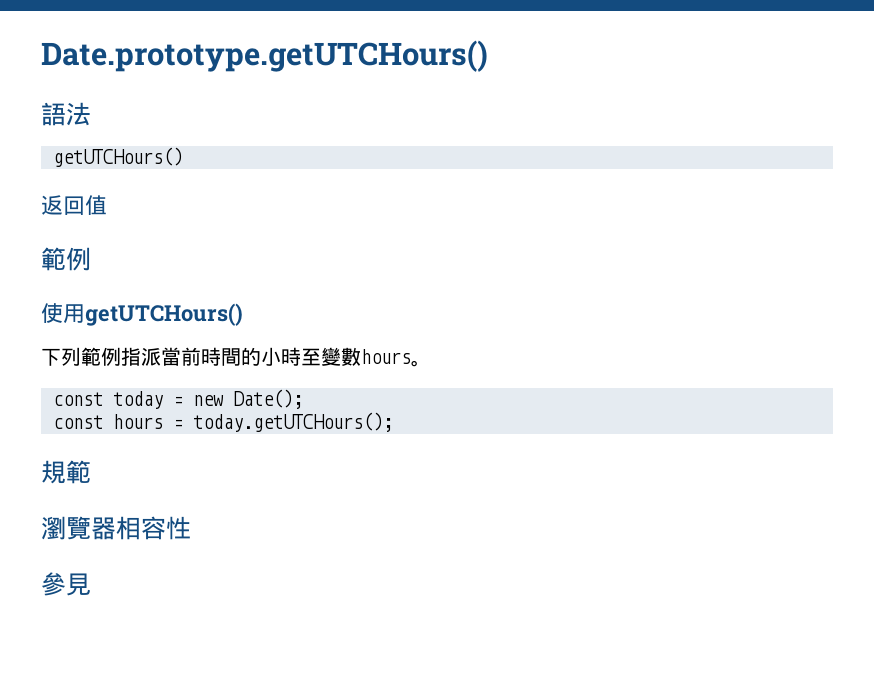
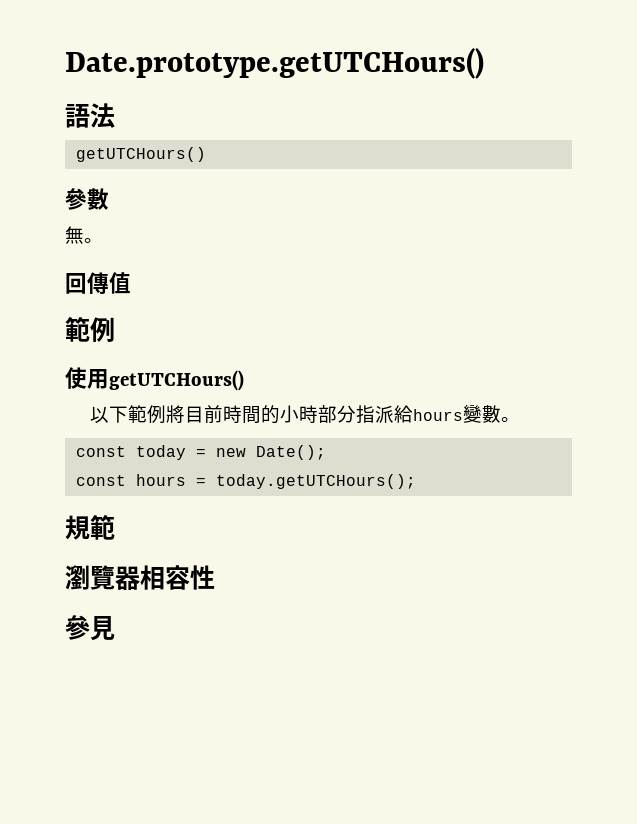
[41,195,85,215] 返回 -> [65,188,109,210] [65,226,103,244] [65,272,109,294] 參數 // 無。 // 回傳
[41,347,411,366] 下列範例指派當前時間的小時至變數hours -> [89,404,501,424] 以下範例將目前時間的小時部分指派給hours變數

